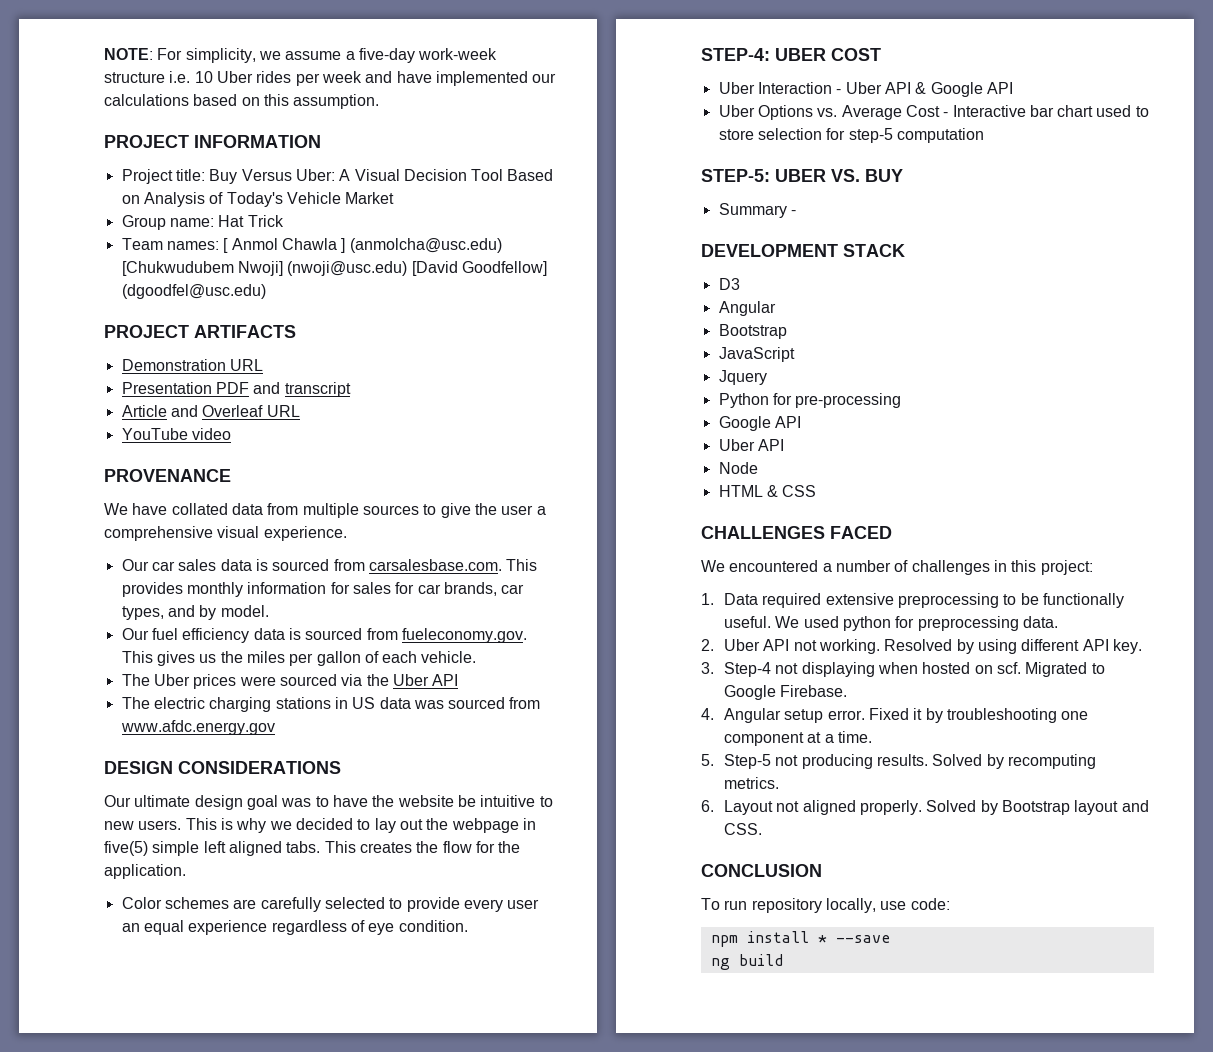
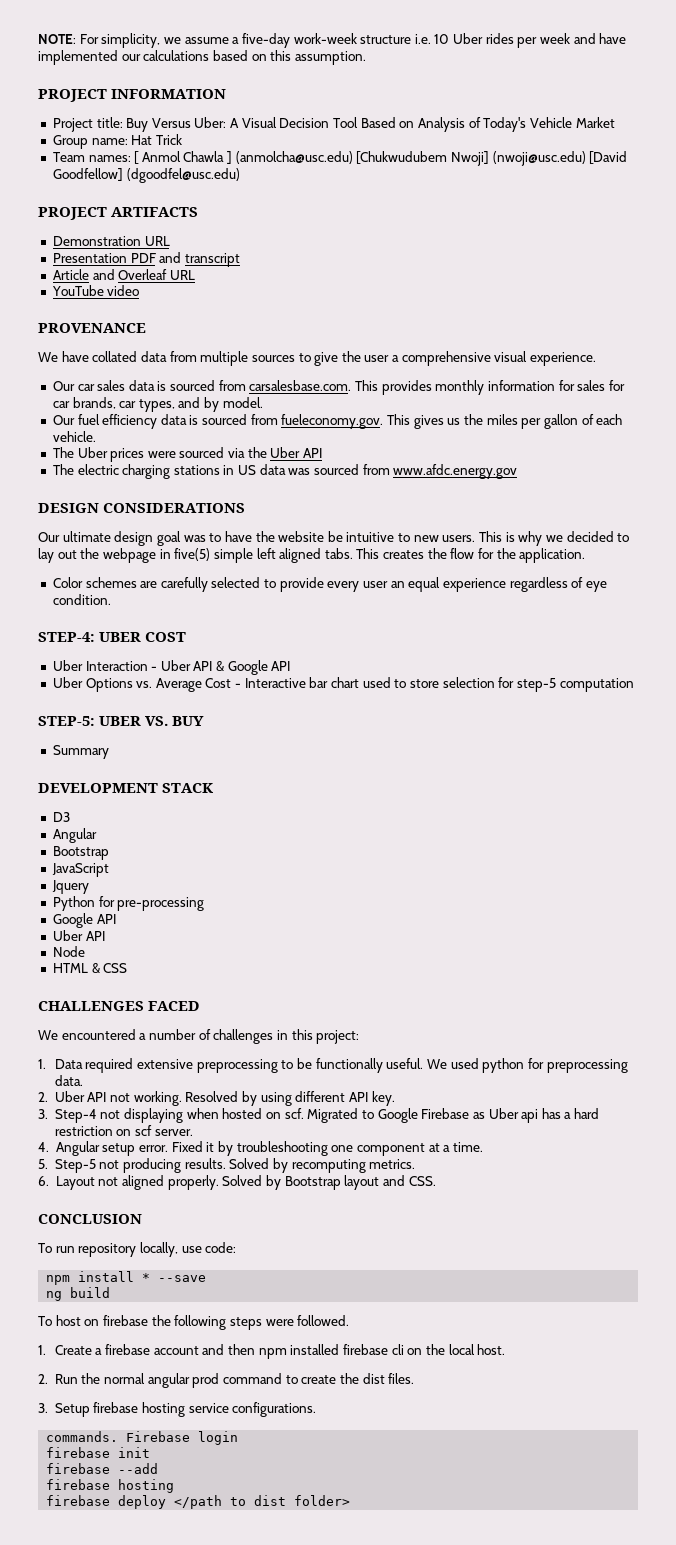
[790,210,796,215] - -> (109, 752) none
[780,685,848,697] Firebase. -> [421,1108,600,1123] [54,1125,193,1136] Firebase as Uber api has a hard restriction on scf server.
(783, 960) none -> [38,1315,350,1330] [38,1344,506,1359] [38,1373,415,1388] [38,1402,317,1417] [46,1431,239,1445] [46,1447,151,1458] [46,1463,159,1474] [46,1479,175,1493] [46,1495,351,1509] // To host on firebase the following steps were followed. // 1. Create a firebase account and then npm installed firebase cli on the local host. // 2. Run the normal angular prod command to create the dist files. // 3. Setup firebase hosting service configurations. // commands. Firebase login // firebase init // firebase --add // firebase hosting // firebase deploy </path to dist folder>

